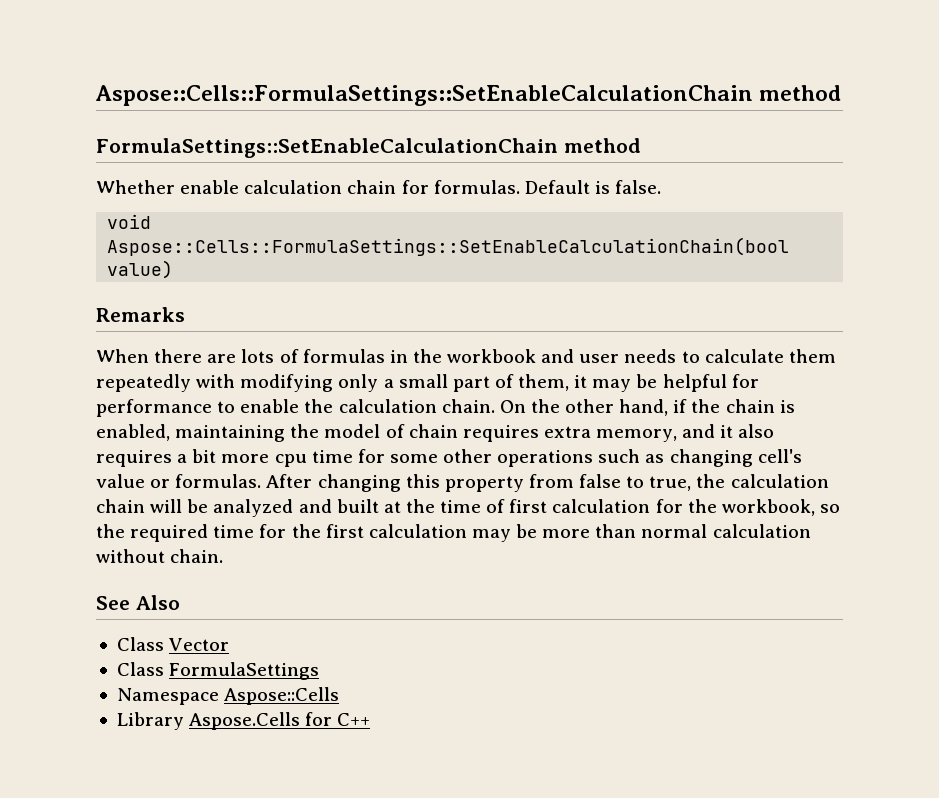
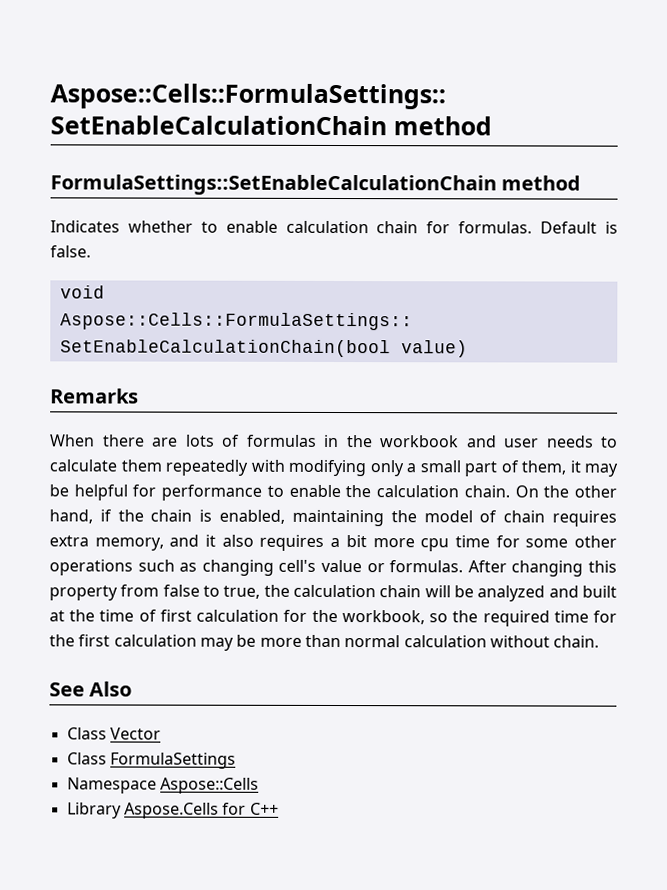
[96,180,175,194] Whether -> [50,220,218,233] Indicates whether to

